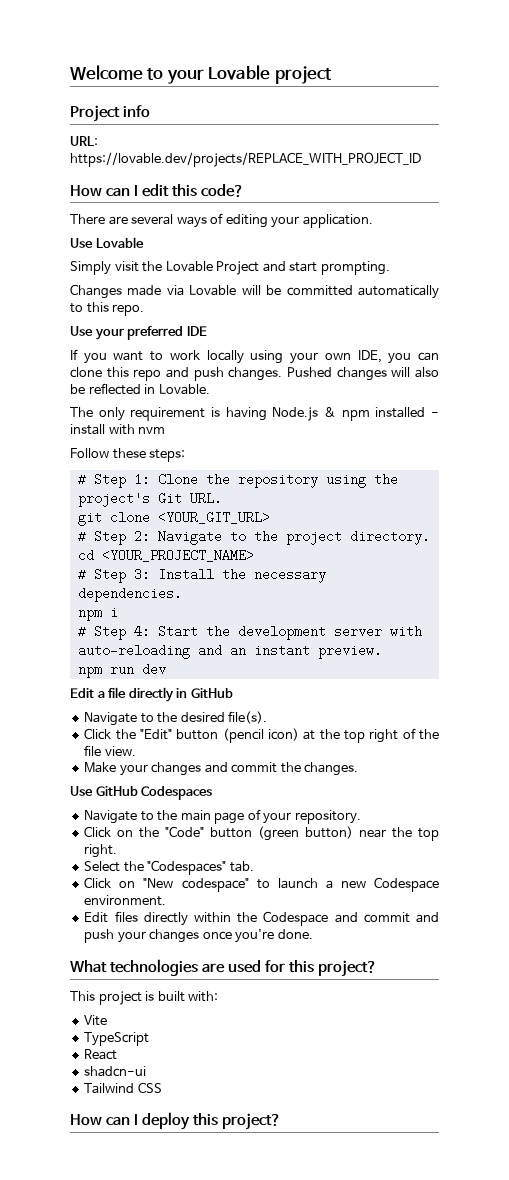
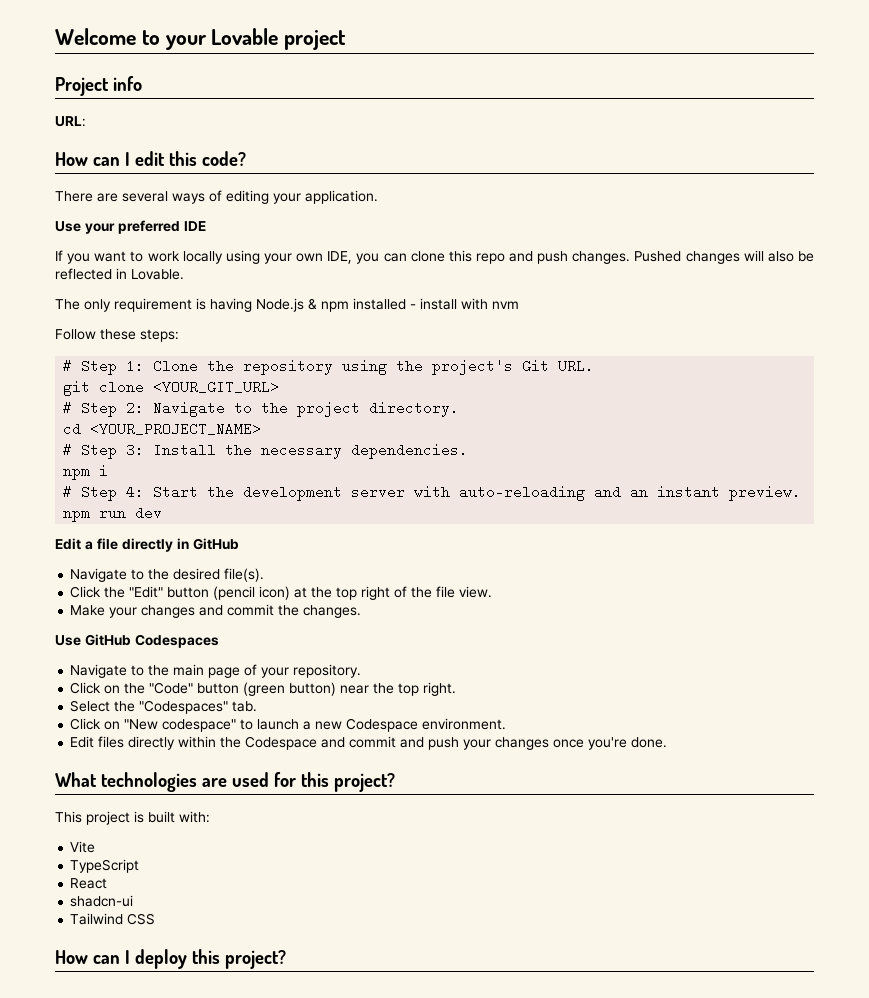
[70,152,421,167] https://lovable.dev/projects/REPLACE_WITH_PROJECT_ID -> (86, 121) none
[70,237,144,248] [70,261,390,275] [70,284,439,299] [70,302,145,316] // Use Lovable // Simply visit the Lovable Project and start prompting. // Changes made via Lovable will be committed automatically to this repo. -> (378, 197) none

